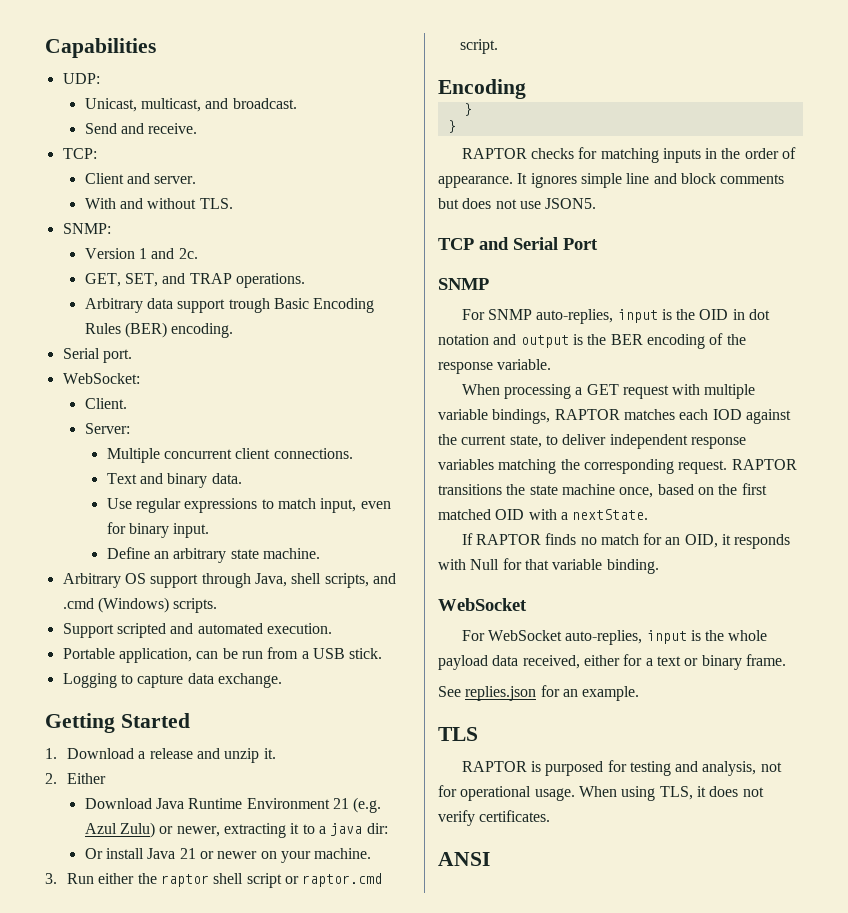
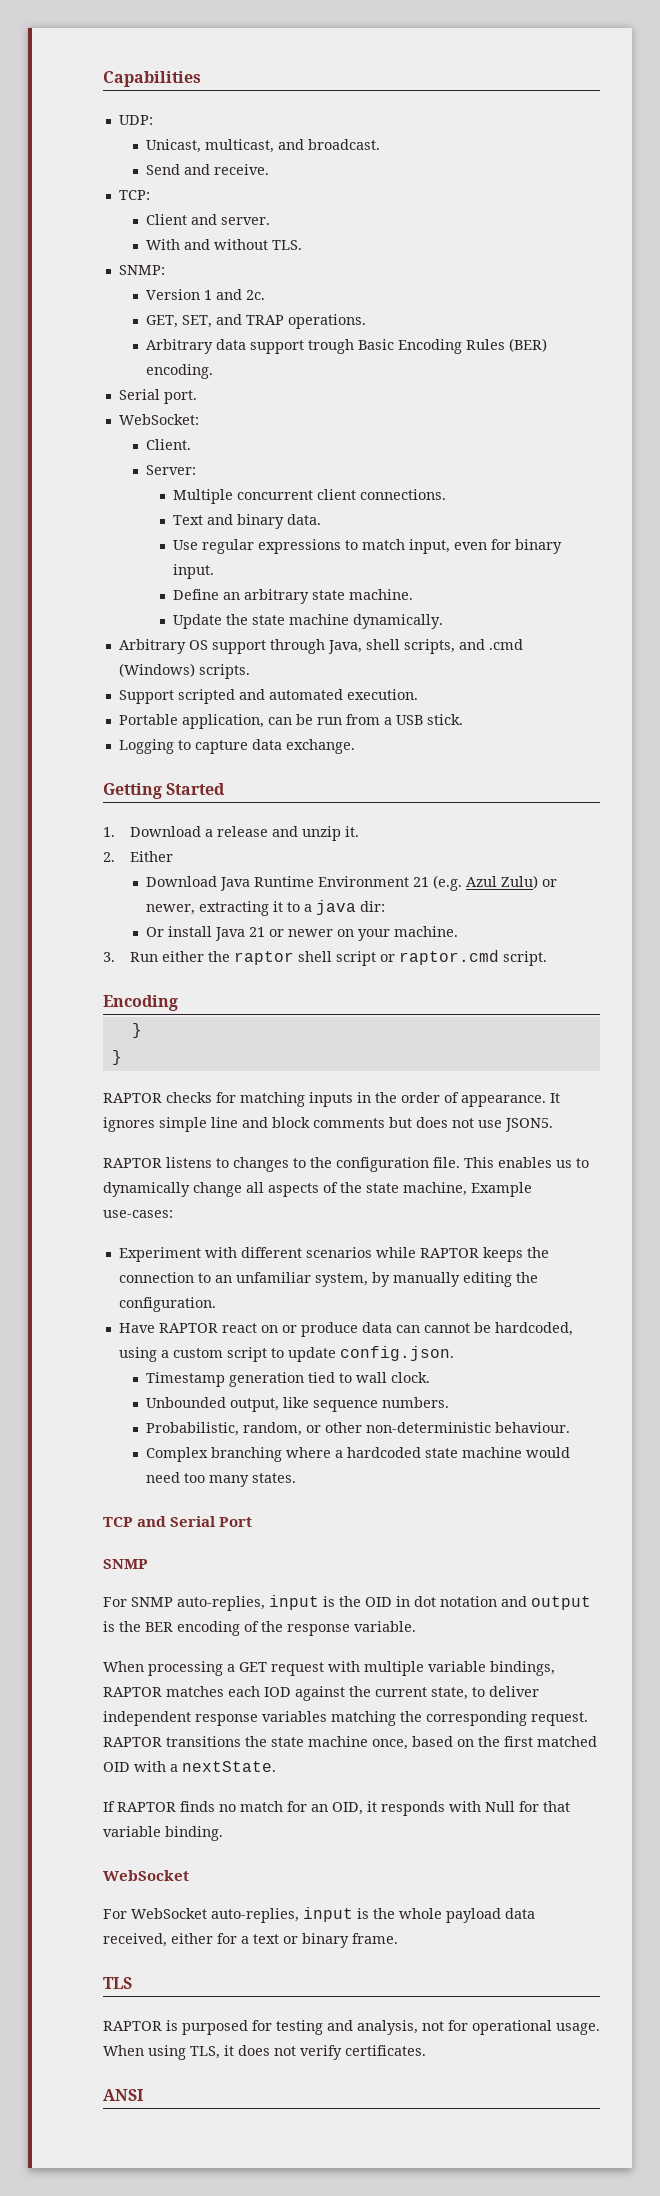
(320, 553) none -> [173,614,444,629] // Update the state machine dynamically.
(597, 203) none -> [103,1157,589,1172] [103,1182,532,1197] [103,1210,173,1218] [118,1247,549,1262] [118,1272,538,1287] [118,1297,216,1312] [118,1322,573,1337] [118,1346,454,1362] [146,1372,431,1387] [146,1397,450,1412] [146,1422,571,1436] [146,1447,571,1462] [146,1472,297,1487] // RAPTOR listens to changes to the configuration file. This enables us to dynamically change all aspects of the state machine, Example use-cases: // Experiment with different scenarios while RAPTOR keeps the connection to an unfamiliar system, by manually editing the configuration. // Have RAPTOR react on or produce data can cannot be hardcoded, using a custom script to update config.json. // Timestamp generation tied to wall clock. // Unbounded output, like sequence numbers. // Probabilistic, random, or other non-deterministic behaviour. // Complex branching where a hardcoded state machine would need too many states.
[438,685,640,701] // See replies.json for an example. -> (398, 1938) none

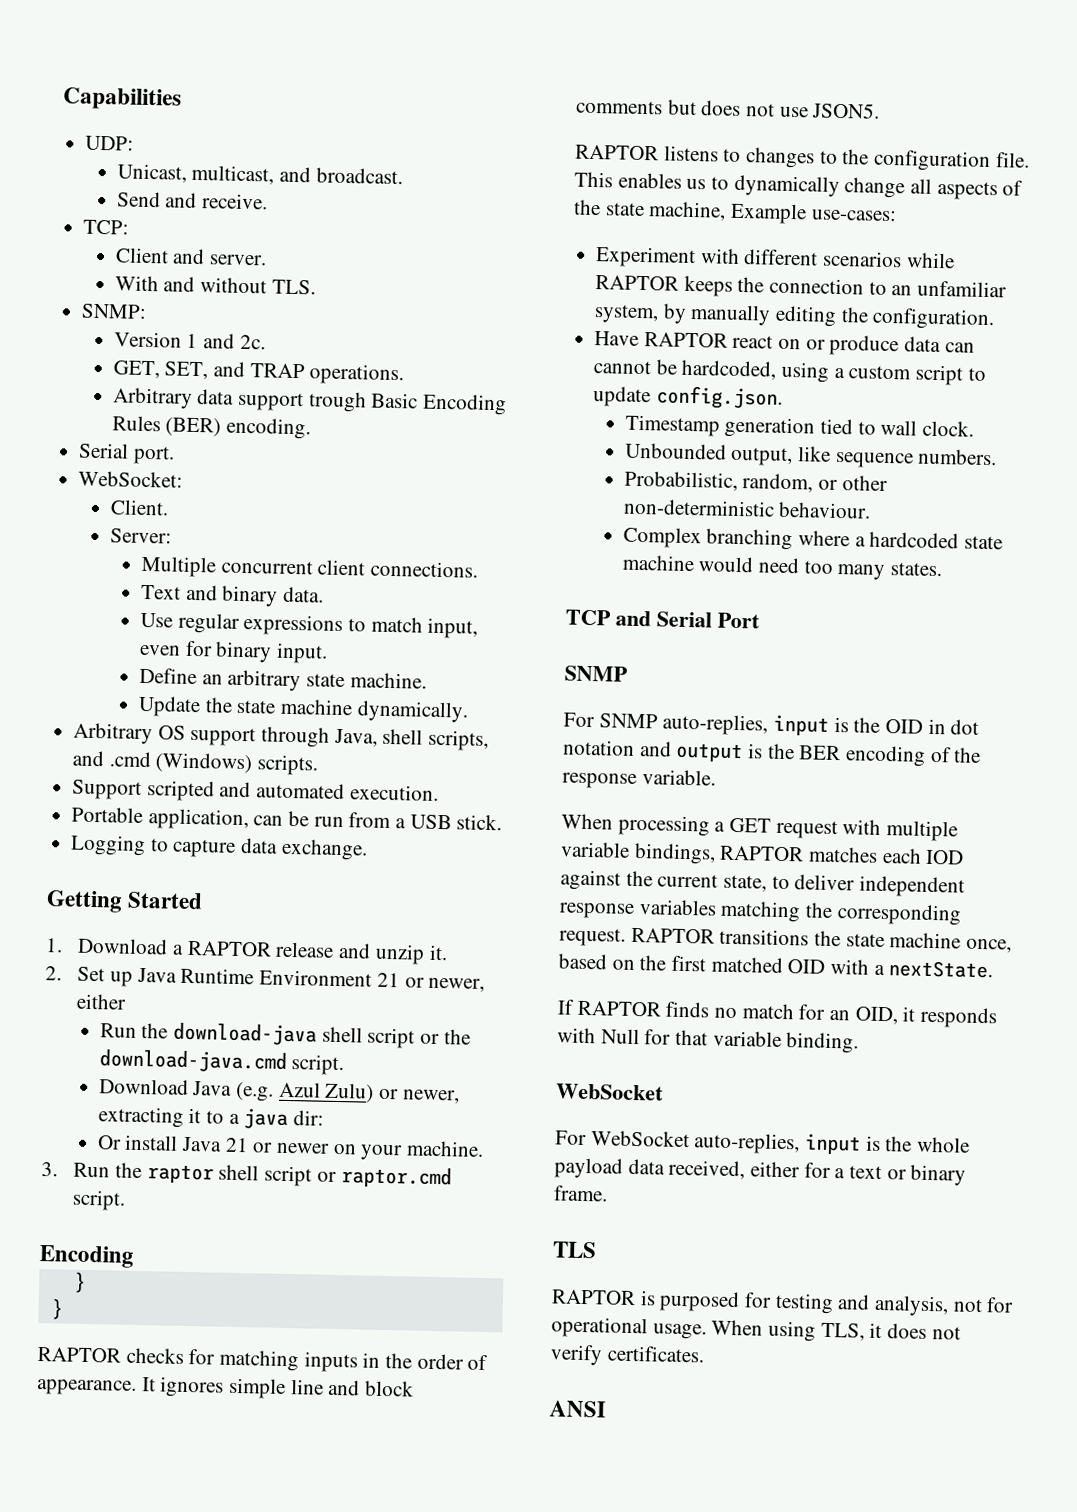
(214, 833) none -> [186,940,272,957] RAPTOR
[130,851,174,862] [146,876,218,887] Either // Download -> [77,966,134,987] Set up
(430, 882) none -> [404,977,486,992] [76,993,128,1010] [99,1022,471,1049] [98,1049,345,1076] [98,1078,233,1096] or newer, either // Run the download-java shell script or the download-java.cmd script. // Download Java
[162,951,205,962] either -> (111, 1170) none

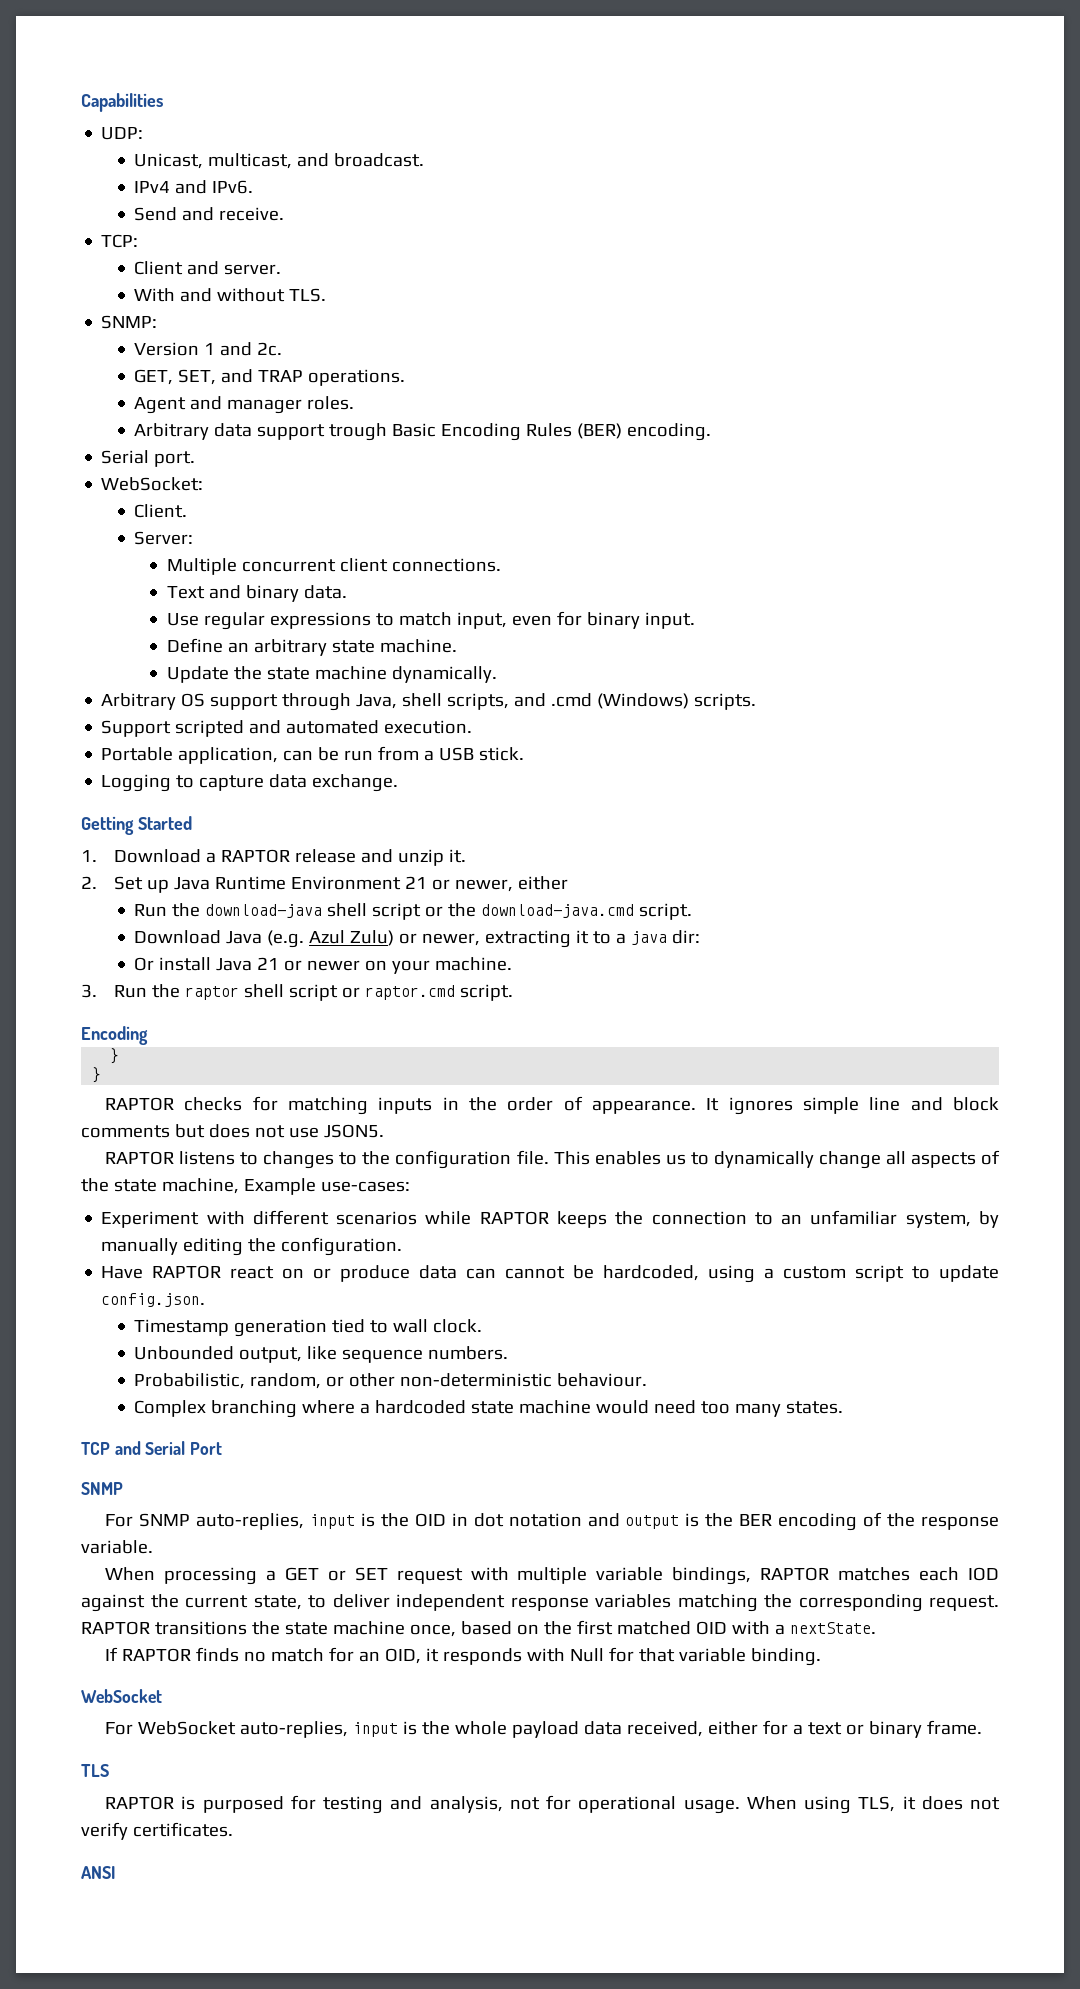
(403, 176) none -> [134,180,254,194] // IPv4 and IPv6.
(405, 374) none -> [134,396,355,414] // Agent and manager roles.
(772, 825) none -> [327,1567,388,1581] or SET

